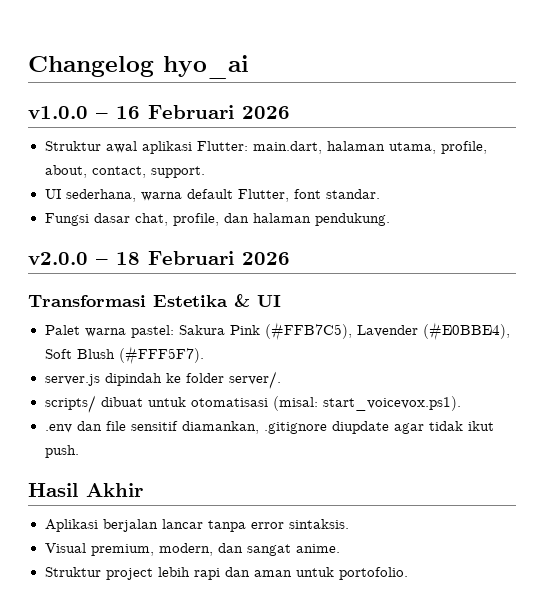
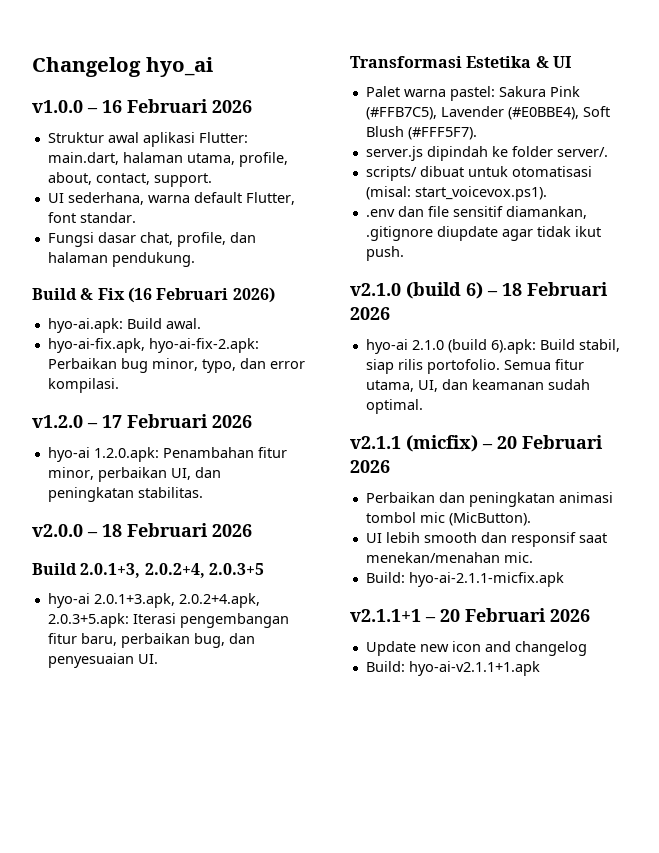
(390, 219) none -> [32,287,275,303] [47,318,201,333] [47,338,259,353] [47,358,305,373] [47,378,119,393] [32,414,252,428] [47,447,287,462] [47,467,221,482] [47,487,203,502] // Build & Fix (16 Februari 2026) // hyo-ai.apk: Build awal. // hyo-ai-fix.apk, hyo-ai-fix-2.apk: Perbaikan bug minor, typo, dan error kompilasi. // v1.2.0 – 17 Februari 2026 // hyo-ai 1.2.0.apk: Penambahan fitur minor, perbaikan UI, dan peningkatan stabilitas.
(290, 258) none -> [32,563,264,578] [47,593,260,608] [47,613,289,628] [47,633,255,648] [47,653,158,668] // Build 2.0.1+3, 2.0.2+4, 2.0.3+5 // hyo-ai 2.0.1+3.apk, 2.0.2+4.apk, 2.0.3+5.apk: Iterasi pengembangan fitur baru, perbaikan bug, dan penyesuaian UI.
[28,483,143,497] [44,519,349,532] [44,543,340,556] [44,567,408,580] Hasil Akhir // Aplikasi berjalan lancar tanpa error sintaksis. // Visual premium, modern, dan sangat anime. // Struktur project lebih rapi dan aman untuk portofolio. -> [350,282,608,299] [350,307,390,320] [365,339,620,354] [365,359,584,374] [365,379,590,392] [365,399,423,414] [350,435,603,452] [350,460,390,473] [365,492,613,507] [365,512,531,526] [365,532,607,547] [365,552,533,563] [365,572,564,587] [350,608,590,622] [365,641,587,656] [365,661,540,676] v2.1.0 (build 6) – 18 Februari 2026 // hyo-ai 2.1.0 (build 6).apk: Build stabil, siap rilis portofolio. Semua fitur utama, UI, dan keamanan sudah optimal. // v2.1.1 (micfix) – 20 Februari 2026 // Perbaikan dan peningkatan animasi tombol mic (MicButton). // UI lebih smooth dan responsif saat menekan/menahan mic. // Build: hyo-ai-2.1.1-micfix.apk // v2.1.1+1 – 20 Februari 2026 // Update new icon and changelog // Build: hyo-ai-v2.1.1+1.apk

